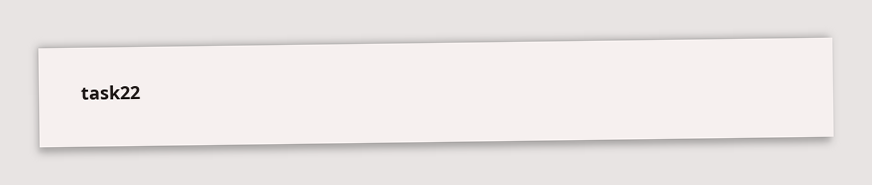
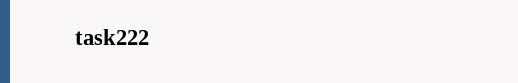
[80,84,141,100] task22 -> [75,29,149,45] task222

